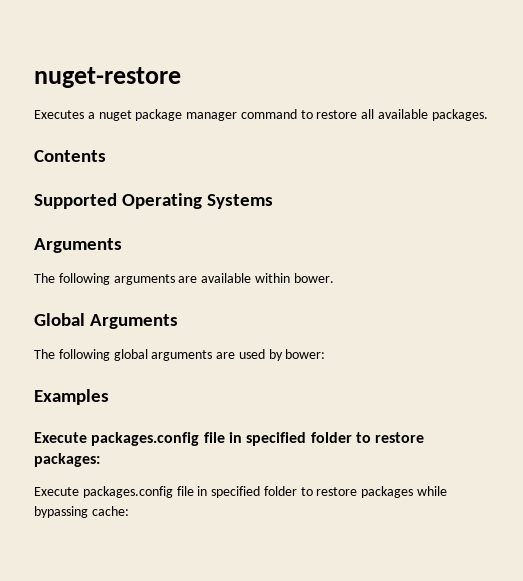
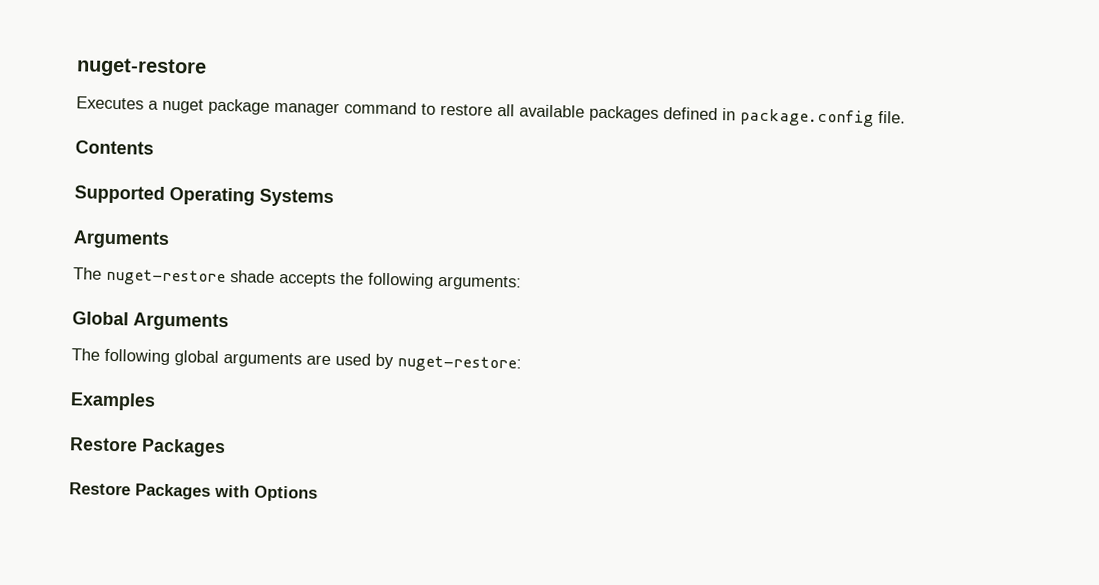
[431,109,488,121] packages. -> [589,105,906,127] packages defined in package.config file.
[58,273,334,285] following arguments are available within bower. -> [106,268,522,291] nuget-restore shade accepts the following arguments:
[285,349,326,359] bower: -> [397,355,522,373] nuget-restore:
[34,432,425,446] [34,453,100,467] [34,486,448,498] [34,506,129,518] Execute packages.config file in specified folder to restore packages: // Execute packages.config file in specified folder to restore packages while bypassing cache: -> [70,437,226,458] [69,482,318,502] Restore Packages // Restore Packages with Options

